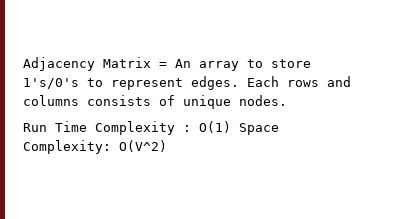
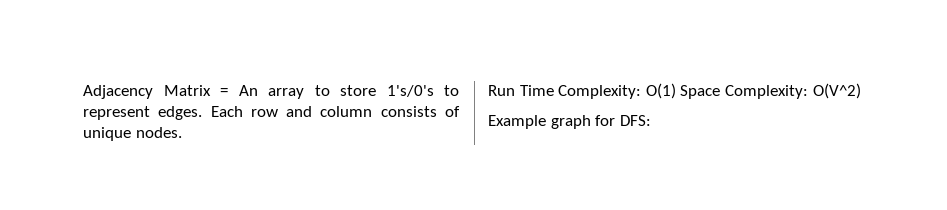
[287,76,351,87] [23,95,79,106] rows and columns -> [250,106,373,117] row and column
[95,121,191,135] Complexity : -> [558,85,642,99] Complexity:
(167, 146) none -> [488,115,651,129] // Example graph for DFS:

